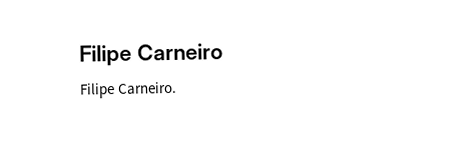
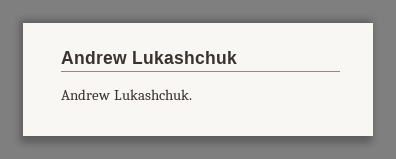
[79,43,223,67] [79,81,178,99] Filipe Carneiro // Filipe Carneiro. -> [61,51,237,64] [61,89,192,100] Andrew Lukashchuk // Andrew Lukashchuk.

